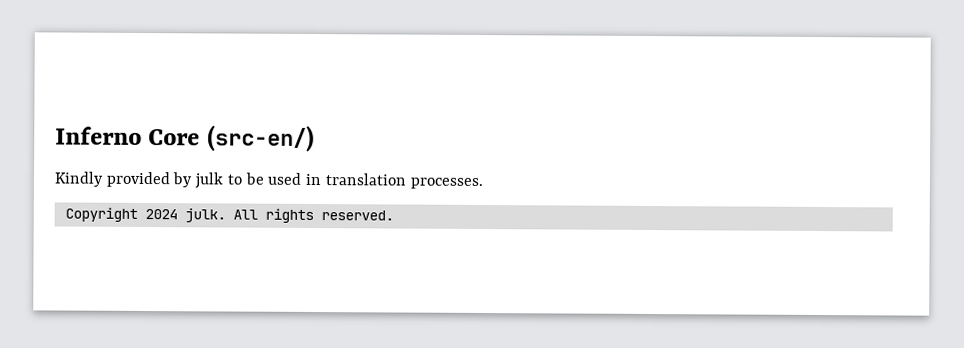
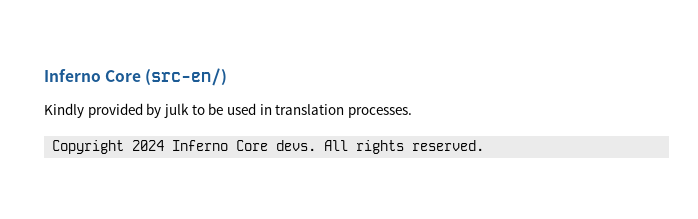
[184,208,226,223] julk. -> [172,140,317,151] Inferno Core devs.

